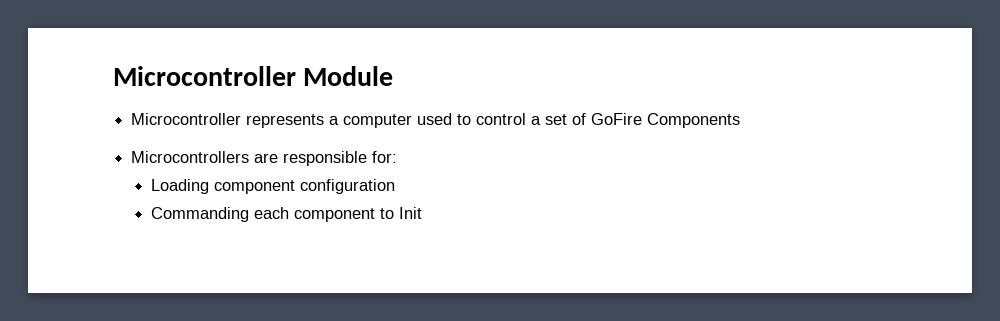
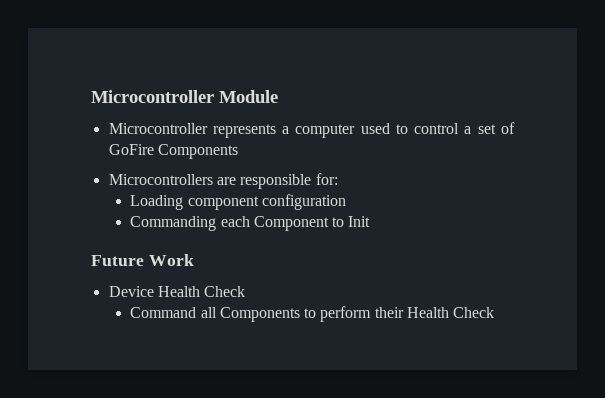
[293,208,375,222] component -> [253,216,329,231] Component
(422, 213) none -> [91,254,194,266] [108,286,246,297] [130,306,495,322] // Future Work // Device Health Check // Command all Components to perform their Health Check

